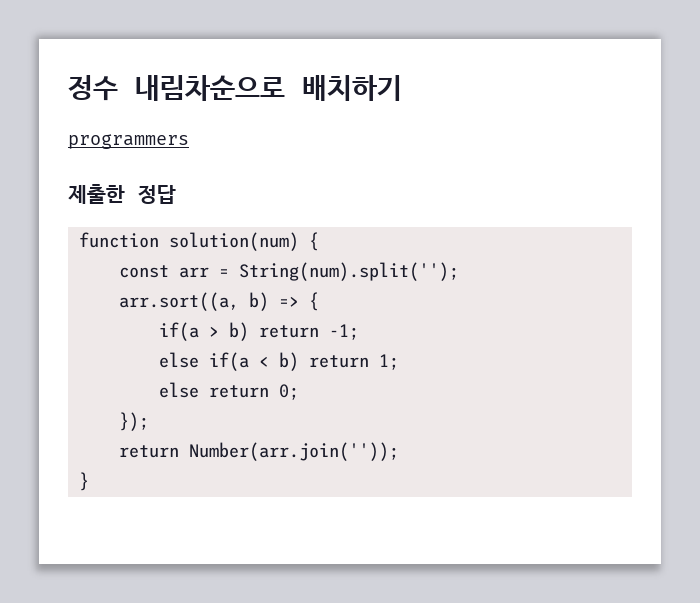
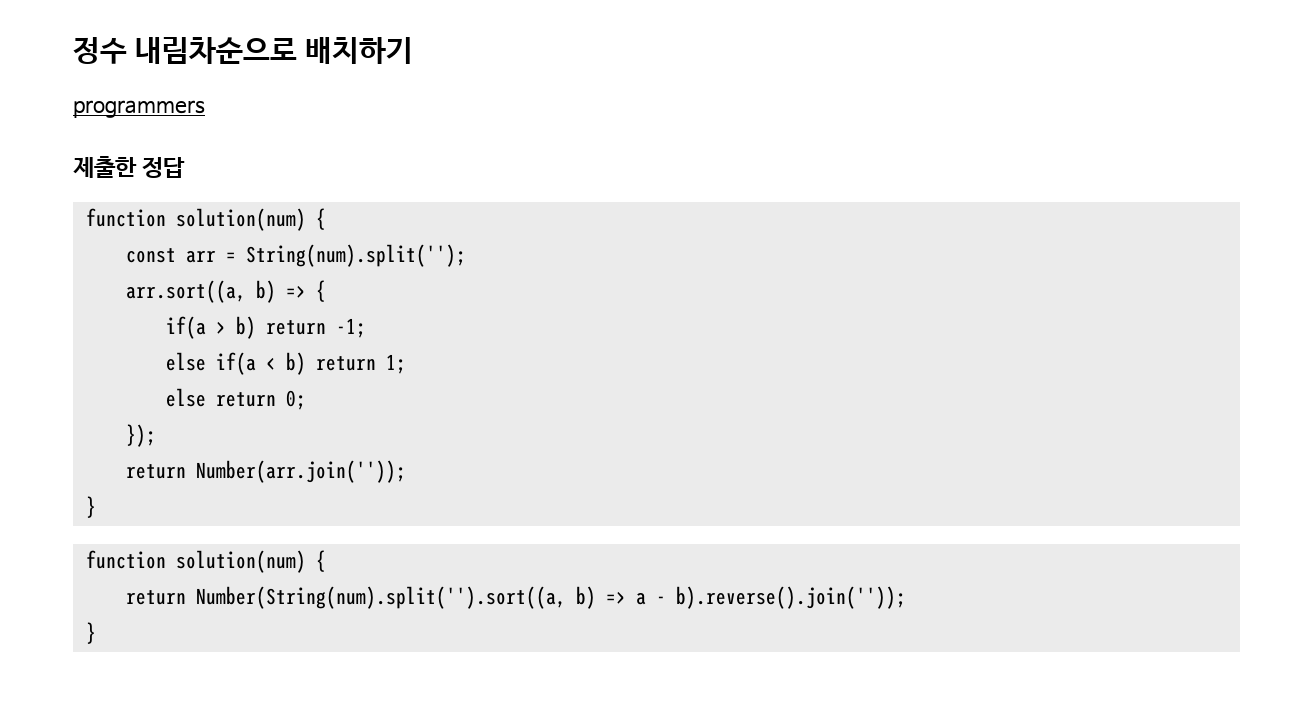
(89, 481) none -> [85,550,326,573] [125,586,906,609] [85,622,96,644] // function solution(num) { // return Number(String(num).split('').sort((a, b) => a - b).reverse().join('')); // }

